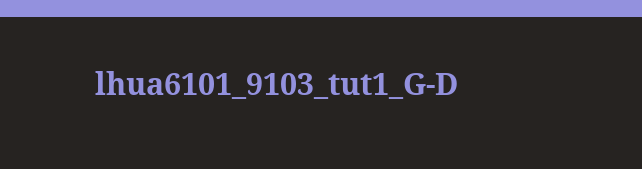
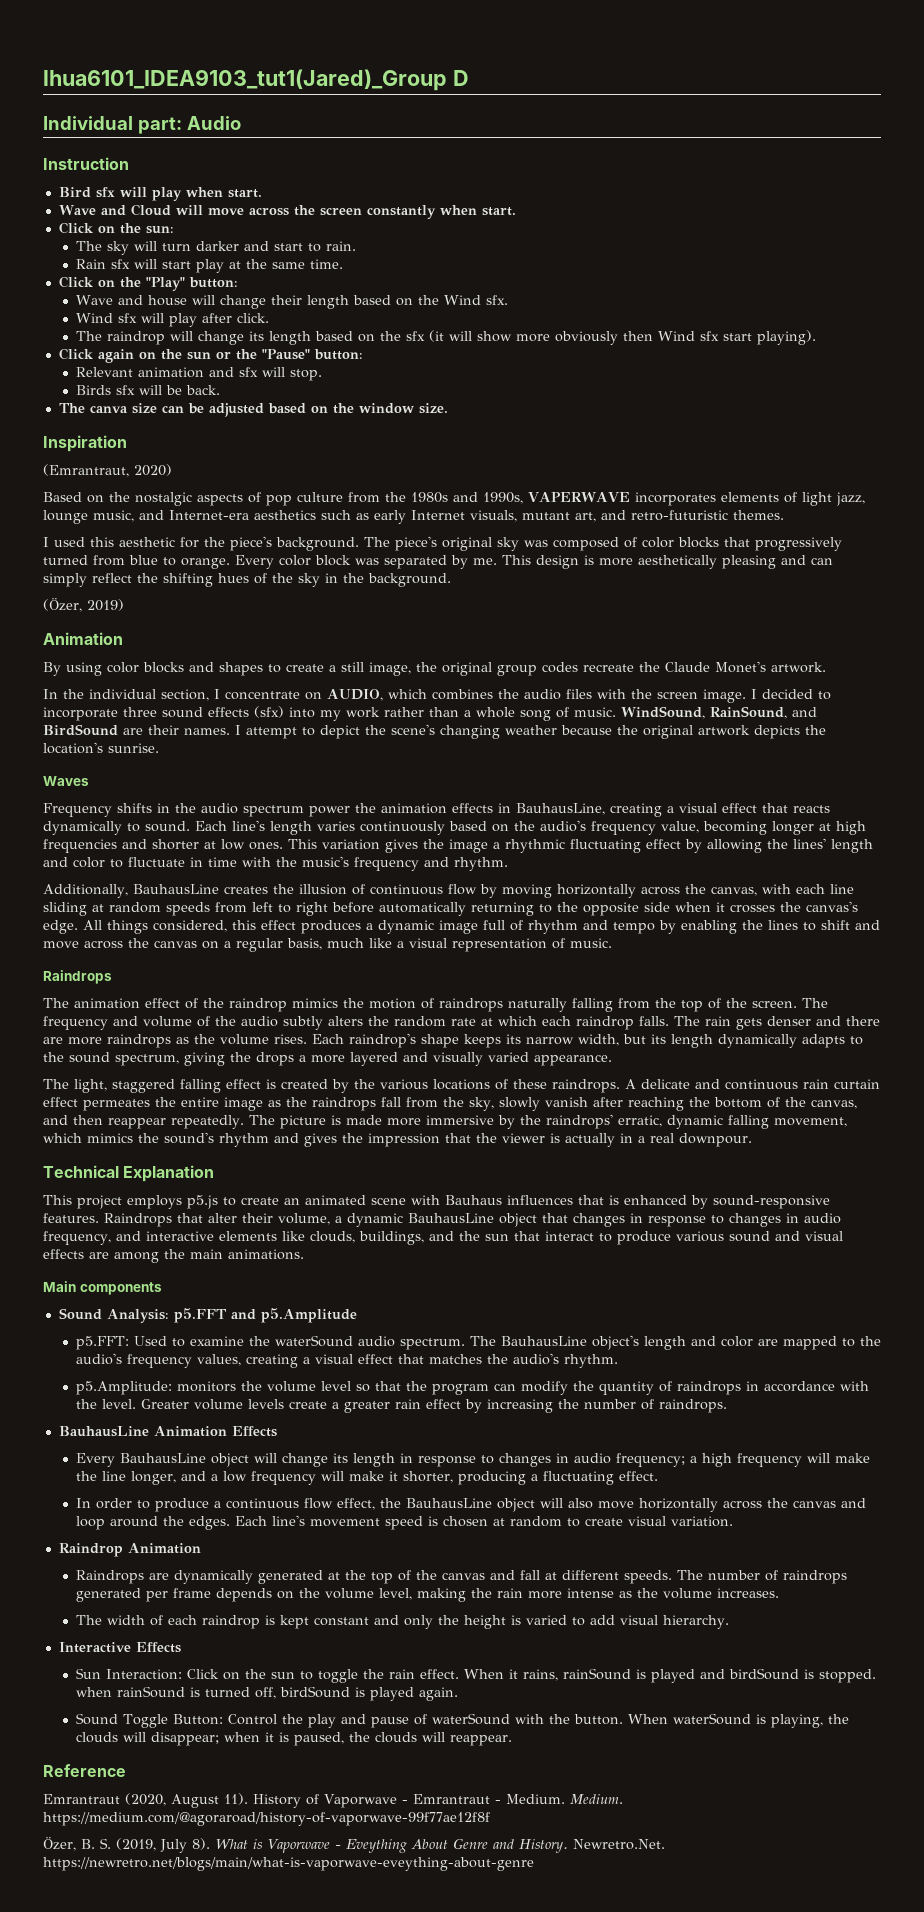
[95,71,458,99] lhua6101_9103_tut1_G-D -> [43,69,469,91] [43,116,241,134] [43,157,129,170] [58,187,262,201] [58,204,516,219] [58,222,174,234] [75,241,356,255] [75,259,343,273] [58,276,238,291] [75,295,508,309] [75,313,269,327] [75,330,816,345] [58,348,363,363] [75,367,322,381] [75,385,220,395] [58,403,448,417] [43,435,127,452] [43,464,172,477] [43,492,865,506] [43,510,784,524] [43,536,842,551] [43,555,833,569] [43,573,451,587] [43,598,124,612] [43,632,123,645] [43,661,826,676] [43,689,831,703] [43,706,817,721] [43,724,826,739] [43,742,159,754] [43,776,89,786] [43,803,830,817] [43,820,866,835] [43,838,873,853] [43,856,508,871] [43,884,854,898] [43,901,858,916] [43,920,880,934] [43,938,612,952] [43,970,112,984] [43,998,828,1012] [43,1016,880,1030] [43,1033,863,1048] [43,1052,612,1066] [43,1079,880,1093] [43,1097,857,1111] [43,1114,847,1129] [43,1132,752,1147] [43,1165,215,1182] [43,1195,830,1209] [43,1213,841,1227] [43,1231,843,1245] [43,1249,304,1263] [43,1281,162,1295] [58,1308,357,1323] [75,1335,881,1350] [75,1353,618,1368] [75,1381,869,1395] [75,1399,727,1413] [58,1426,277,1437] [75,1453,870,1467] [75,1471,658,1485] [75,1498,866,1512] [75,1515,733,1530] [58,1543,201,1557] [75,1570,847,1584] [75,1588,779,1602] [75,1615,729,1629] [58,1642,181,1653] [75,1668,876,1683] [75,1686,458,1701] [75,1713,849,1728] [75,1732,512,1746] [43,1764,126,1777] [43,1793,623,1808] [43,1812,490,1826] [43,1837,665,1853] [43,1857,534,1871] lhua6101_IDEA9103_tut1(Jared)_Group D // Individual part: Audio // Instruction // Bird sfx will play when start. // Wave and Cloud will move across the screen constantly when start. // Click on the sun: // The sky will turn darker and start to rain. // Rain sfx will start play at the same time. // Click on the "Play" button: // Wave and house will change their length based on the Wind sfx. // Wind sfx will play after click. // The raindrop will change its length based on the sfx (it will show more obviously then Wind sfx start playing). // Click again on the sun or the "Pause" button: // Relevant animation and sfx will stop. // Birds sfx will be back. // The canva size can be adjusted based on the window size. // Inspiration // (Emrantraut, 2020) // Based on the nostalgic aspects of pop culture from the 1980s and 1990s, VAPERWAVE incorporates elements of light jazz, lounge music, and Internet-era aesthetics such as early Internet visuals, mutant art, and retro-futuristic themes. // I used this aesthetic for the piece's background. The piece's original sky was composed of color blocks that progressively turned from blue to orange. Every color block was separated by me. This design is more aesthetically pleasing and can simply reflect the shifting hues of the sky in the background. // (Özer, 2019) // Animation // By using color blocks and shapes to create a still image, the original group codes recreate the Claude Monet's artwork. // In the individual section, I concentrate on AUDIO, which combines the audio files with the screen image. I decided to incorporate three sound effects (sfx) into my work rather than a whole song of music. WindSound, RainSound, and BirdSound are their names. I attempt to depict the scene's changing weather because the original artwork depicts the location's sunrise. // Waves // Frequency shifts in the audio spectrum power the animation effects in BauhausLine, creating a visual effect that reacts dynamically to sound. Each line's length varies continuously based on the audio's frequency value, becoming longer at high frequencies and shorter at low ones. This variation gives the image a rhythmic fluctuating effect by allowing the lines' length and color to fluctuate in time with the music's frequency and rhythm. // Additionally, BauhausLine creates the illusion of continuous flow by moving horizontally across the canvas, with each line sliding at random speeds from left to right before automatically returning to the opposite side when it crosses the canvas's edge. All things considered, this effect produces a dynamic image full of rhythm and tempo by enabling the lines to shift and move across the canvas on a regular basis, much like a visual representation of music. // Raindrops // The animation effect of the raindrop mimics the motion of raindrops naturally falling from the top of the screen. The frequency and volume of the audio subtly alters the random rate at which each raindrop falls. The rain gets denser and there are more raindrops as the volume rises. Each raindrop's shape keeps its narrow width, but its length dynamically adapts to the sound spectrum, giving the drops a more layered and visually varied appearance. // The light, staggered falling effect is created by the various locations of these raindrops. A delicate and continuous rain curtain effect permeates the entire image as the raindrops fall from the sky, slowly vanish after reaching the bottom of the canvas, and then reappear repeatedly. The picture is made more immersive by the raindrops' erratic, dynamic falling movement, which mimics the sound's rhythm and gives the impression that the viewer is actually in a real downpour. // Technical Explanation // This project employs p5.js to create an animated scene with Bauhaus influences that is enhanced by sound-responsive features. Raindrops that alter their volume, a dynamic BauhausLine object that changes in response to changes in audio frequency, and interactive elements like clouds, buildings, and the sun that interact to produce various sound and visual effects are among the main animations. // Main components // Sound Analysis: p5.FFT and p5.Amplitude // p5.FFT: Used to examine the waterSound audio spectrum. The BauhausLine object's length and color are mapped to the audio's frequency values, creating a visual effect that matches the audio's rhythm. // p5.Amplitude: monitors the volume level so that the program can modify the quantity of raindrops in accordance with the level. Greater volume levels create a greater rain effect by increasing the number of raindrops. // BauhausLine Animation Effects // Every BauhausLine object will change its length in response to changes in audio frequency; a high frequency will make the line longer, and a low frequency will make it shorter, producing a fluctuating effect. // In order to produce a continuous flow effect, the BauhausLine object will also move horizontally across the canvas and loop around the edges. Each line's movement speed is chosen at random to create visual variation. // Raindrop Animation // Raindrops are dynamically generated at the top of the canvas and fall at different speeds. The number of raindrops generated per frame depends on the volume level, making the rain more intense as the volume increases. // The width of each raindrop is kept constant and only the height is varied to add visual hierarchy. // Interactive Effects // Sun Interaction: Click on the sun to toggle the rain effect. When it rains, rainSound is played and birdSound is stopped. when rainSound is turned off, birdSound is played again. // Sound Toggle Button: Control the play and pause of waterSound with the button. When waterSound is playing, the clouds will disappear; when it is paused, the clouds will reappear. // Reference // Emrantraut (2020, August 11). History of Vaporwave - Emrantraut - Medium. Medium. https://medium.com/@agoraroad/history-of-vaporwave-99f77ae12f8f // Özer, B. S. (2019, July 8). What is Vaporwave - Eveything About Genre and History. Newretro.Net. https://newretro.net/blogs/main/what-is-vaporwave-eveything-about-genre

